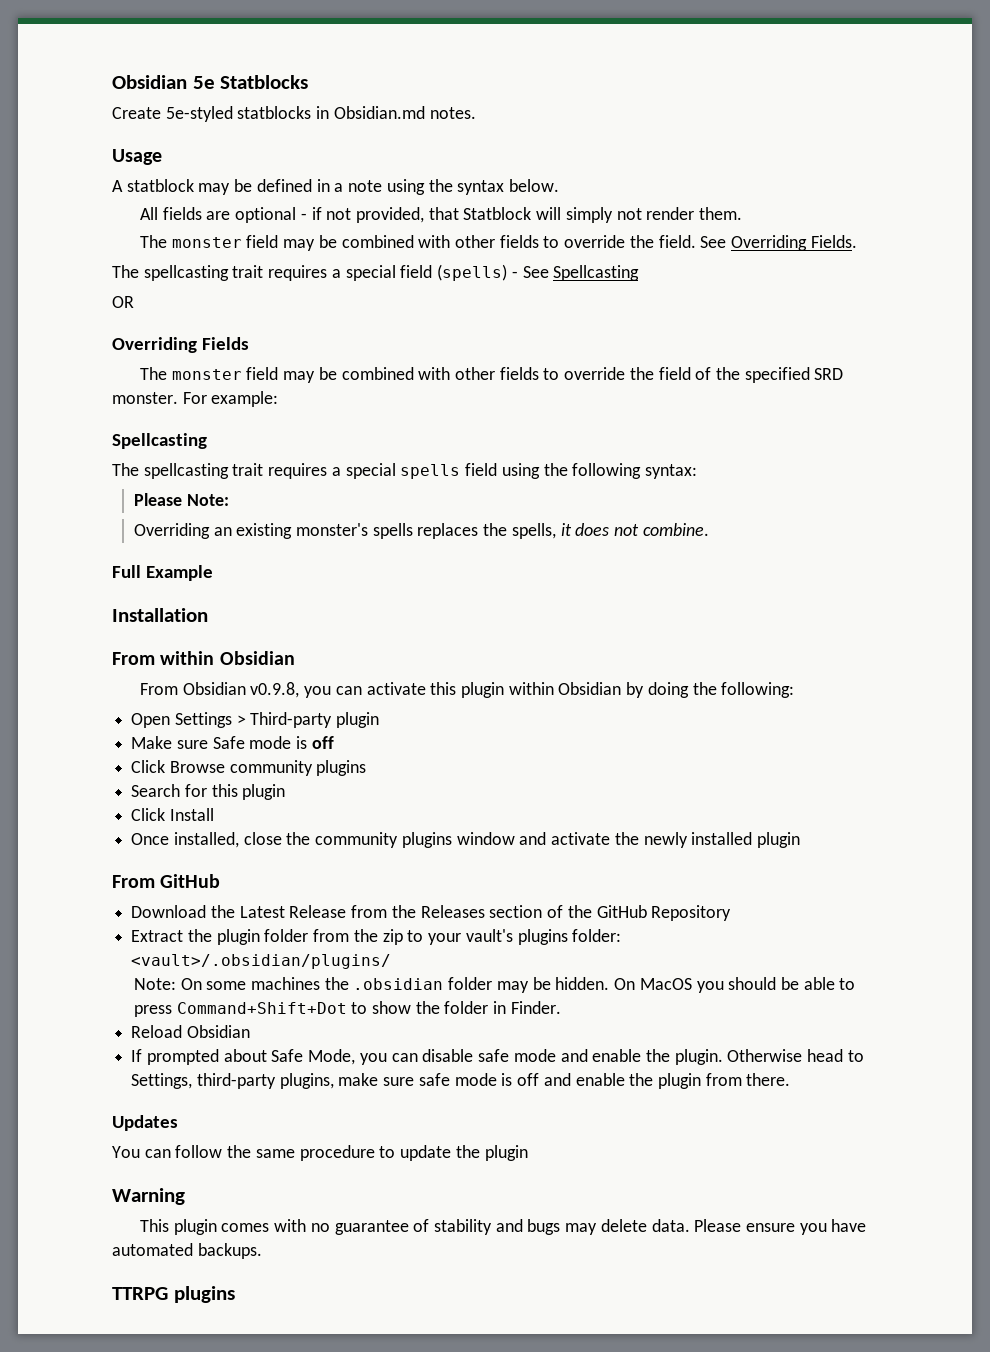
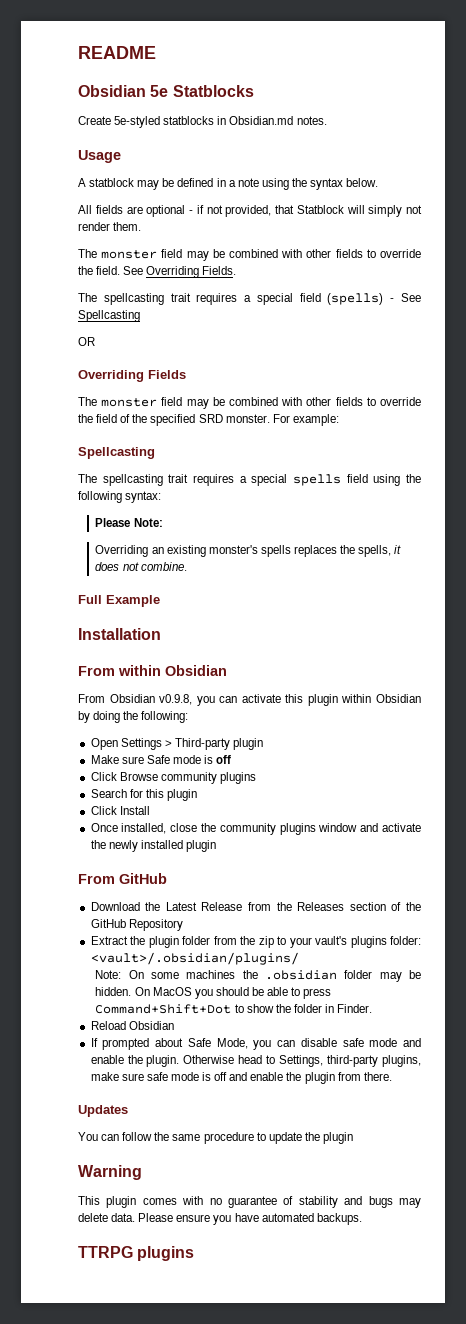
(112, 82) none -> [78,46,156,59] README //

